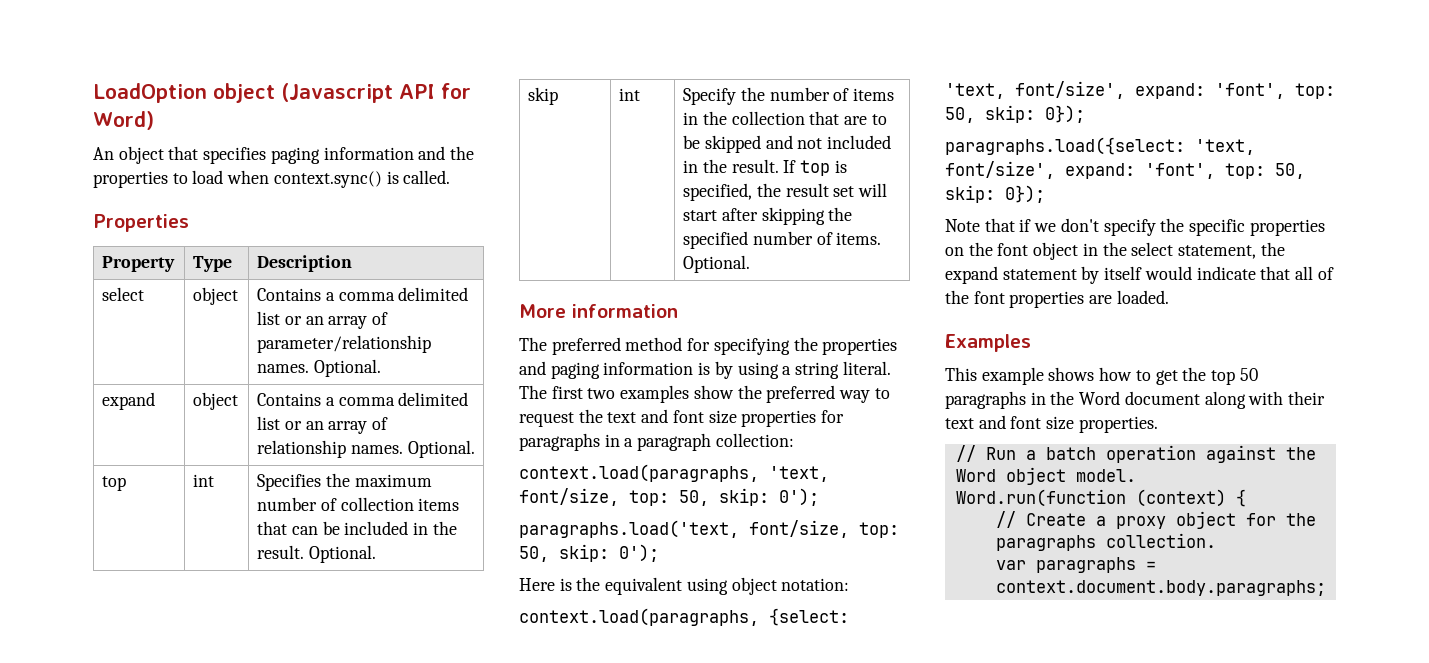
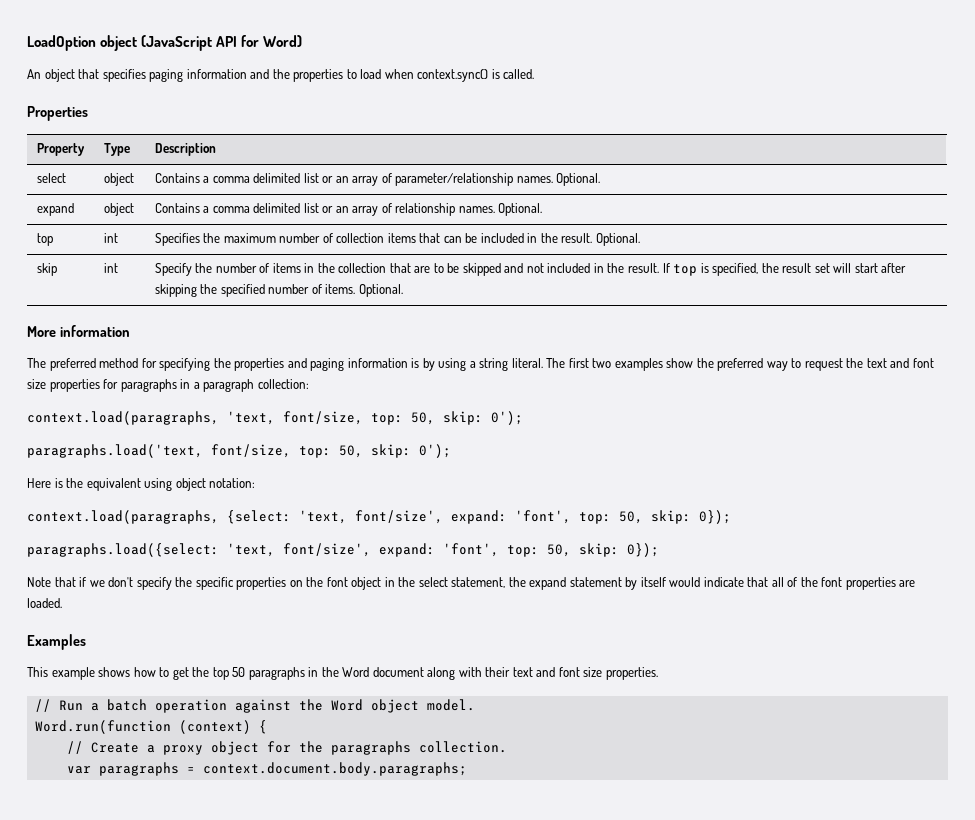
[281,83,393,103] (Javascript -> [141,35,213,51] (JavaScript

